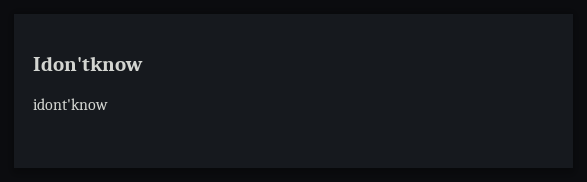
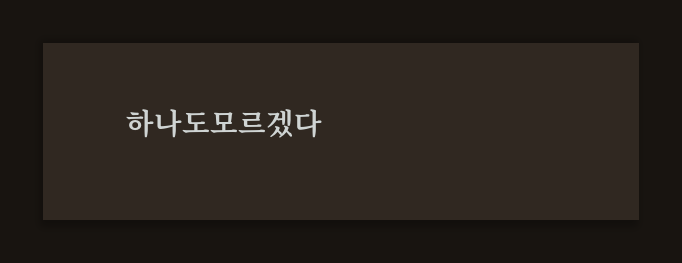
[33,56,143,71] [33,98,108,110] Idon'tknow // idont'know -> [126,109,322,138] 하나도모르겠다

